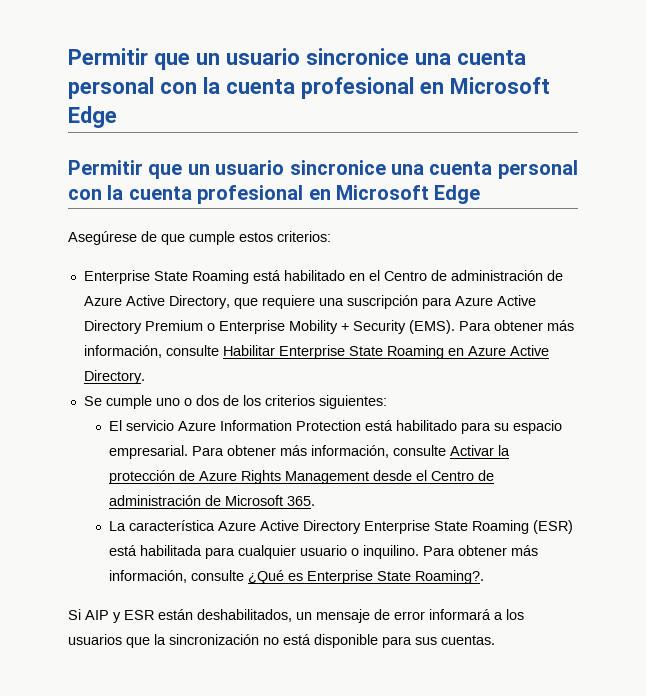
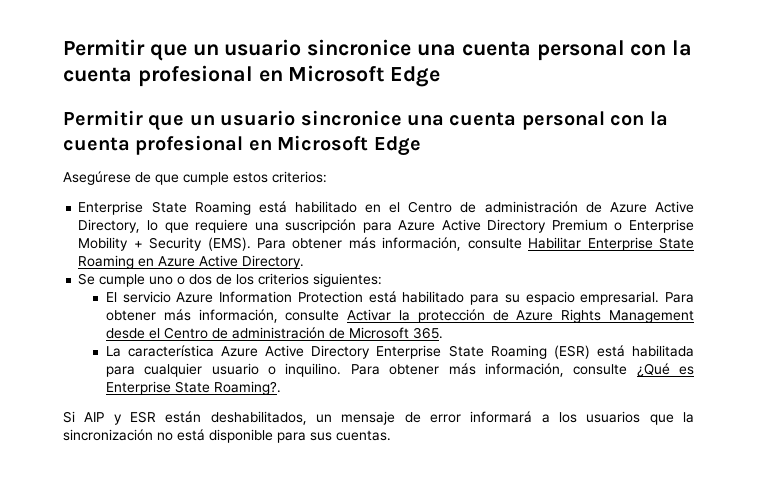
(230, 302) none -> [146,220,158,231] lo

